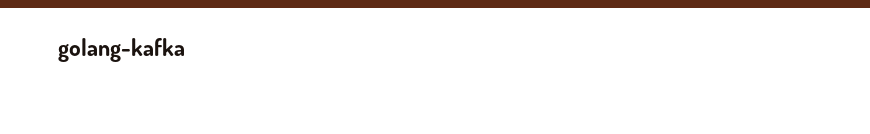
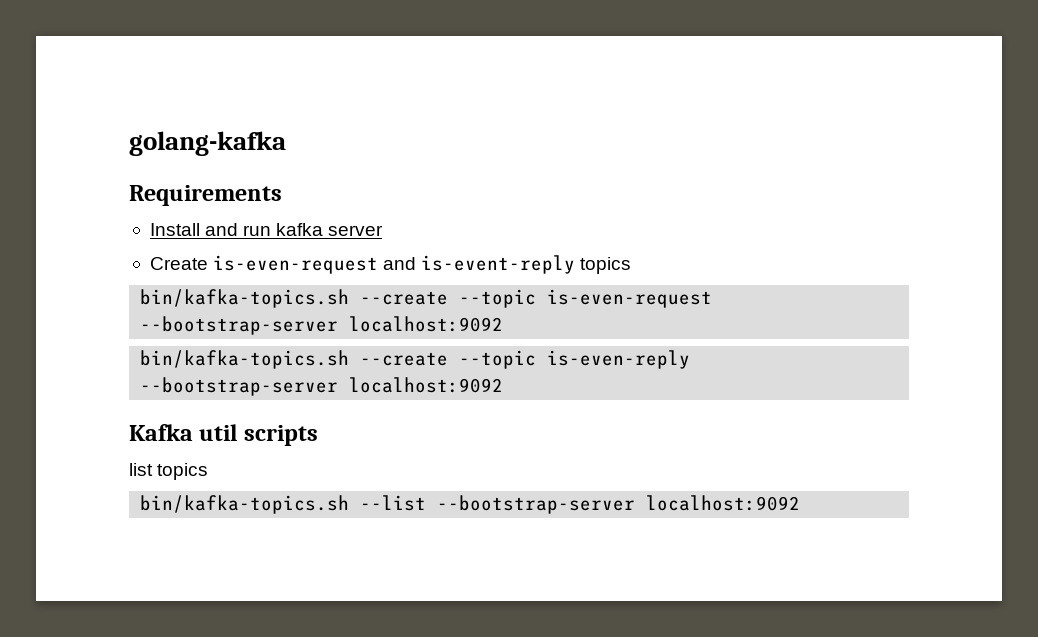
(185, 50) none -> [129,185,282,206] [149,223,384,236] [149,255,632,274] [140,289,713,308] [140,316,504,335] [140,350,691,369] [140,377,504,396] [129,424,318,446] [129,463,209,480] [140,495,801,514] // Requirements // Install and run kafka server // Create is-even-request and is-event-reply topics // bin/kafka-topics.sh --create --topic is-even-request --bootstrap-server localhost:9092 // bin/kafka-topics.sh --create --topic is-even-reply --bootstrap-server localhost:9092 // Kafka util scripts // list topics // bin/kafka-topics.sh --list --bootstrap-server localhost:9092

